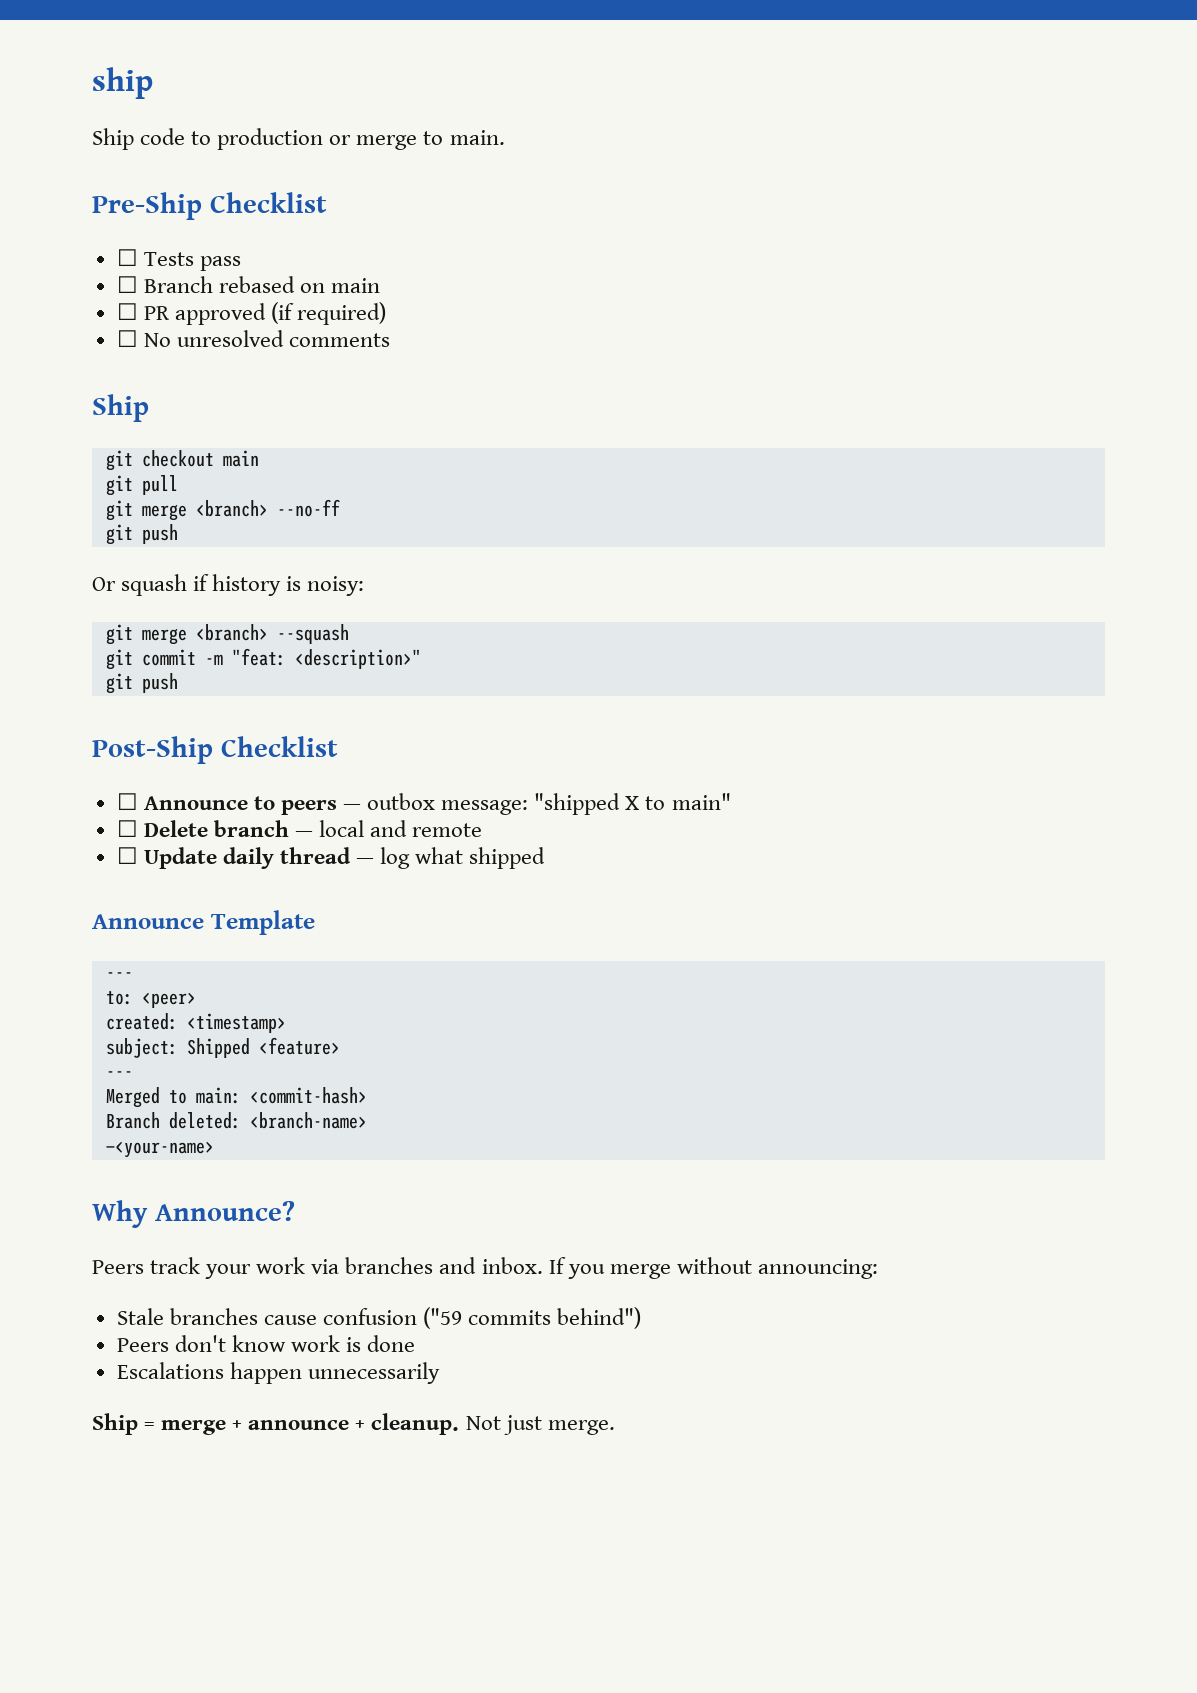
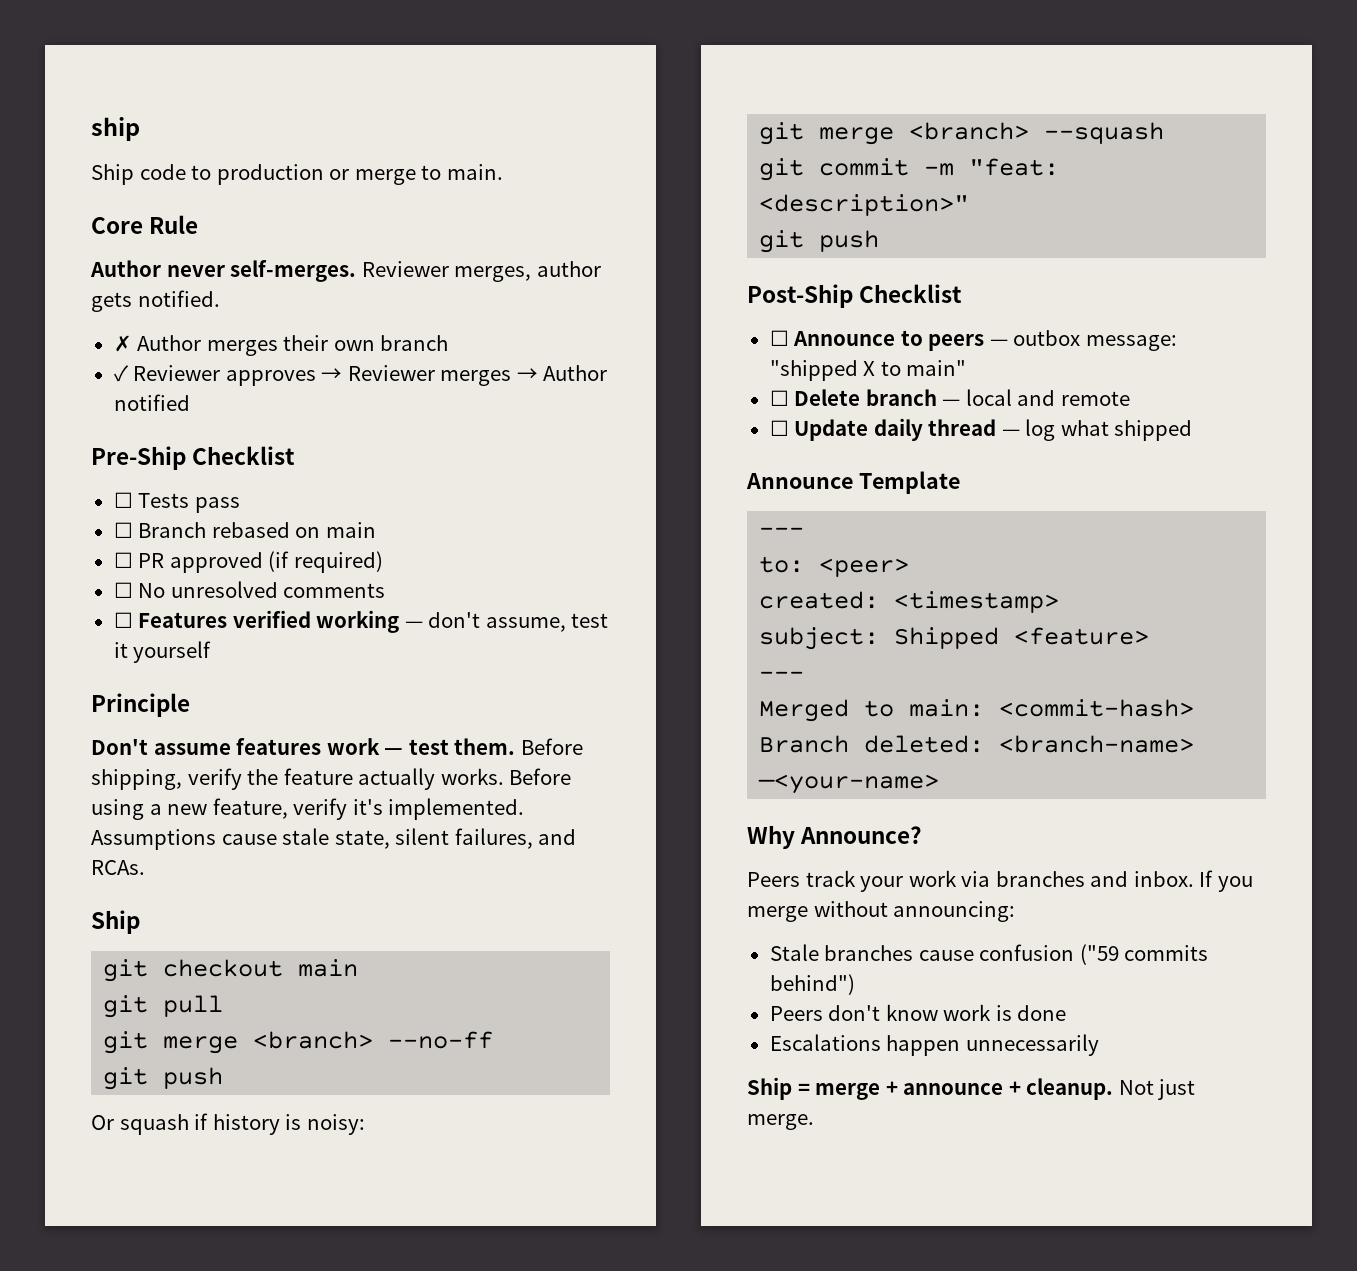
(505, 137) none -> [91,215,199,234] [90,260,601,282] [91,290,220,312] [113,335,449,356] [113,365,608,386] [113,394,190,411] // Core Rule // Author never self-merges. Reviewer merges, author gets notified. // ✗ Author merges their own branch // ✓ Reviewer approves → Reviewer merges → Author notified
(390, 340) none -> [113,610,609,633] [113,641,212,663] [91,693,190,717] [91,738,583,755] [91,768,572,790] [91,798,525,820] [91,828,577,850] [91,860,145,875] // ☐ Features verified working — don't assume, test it yourself // Principle // Don't assume features work — test them. Before shipping, verify the feature actually works. Before using a new feature, verify it's implemented. Assumptions cause stale state, silent failures, and RCAs.

